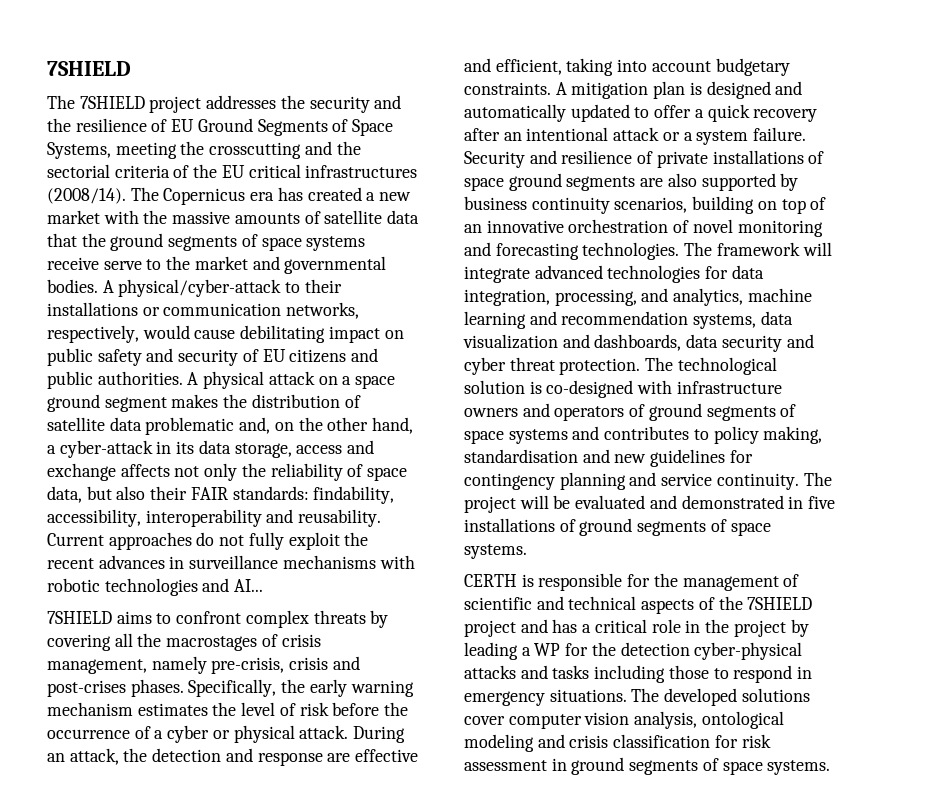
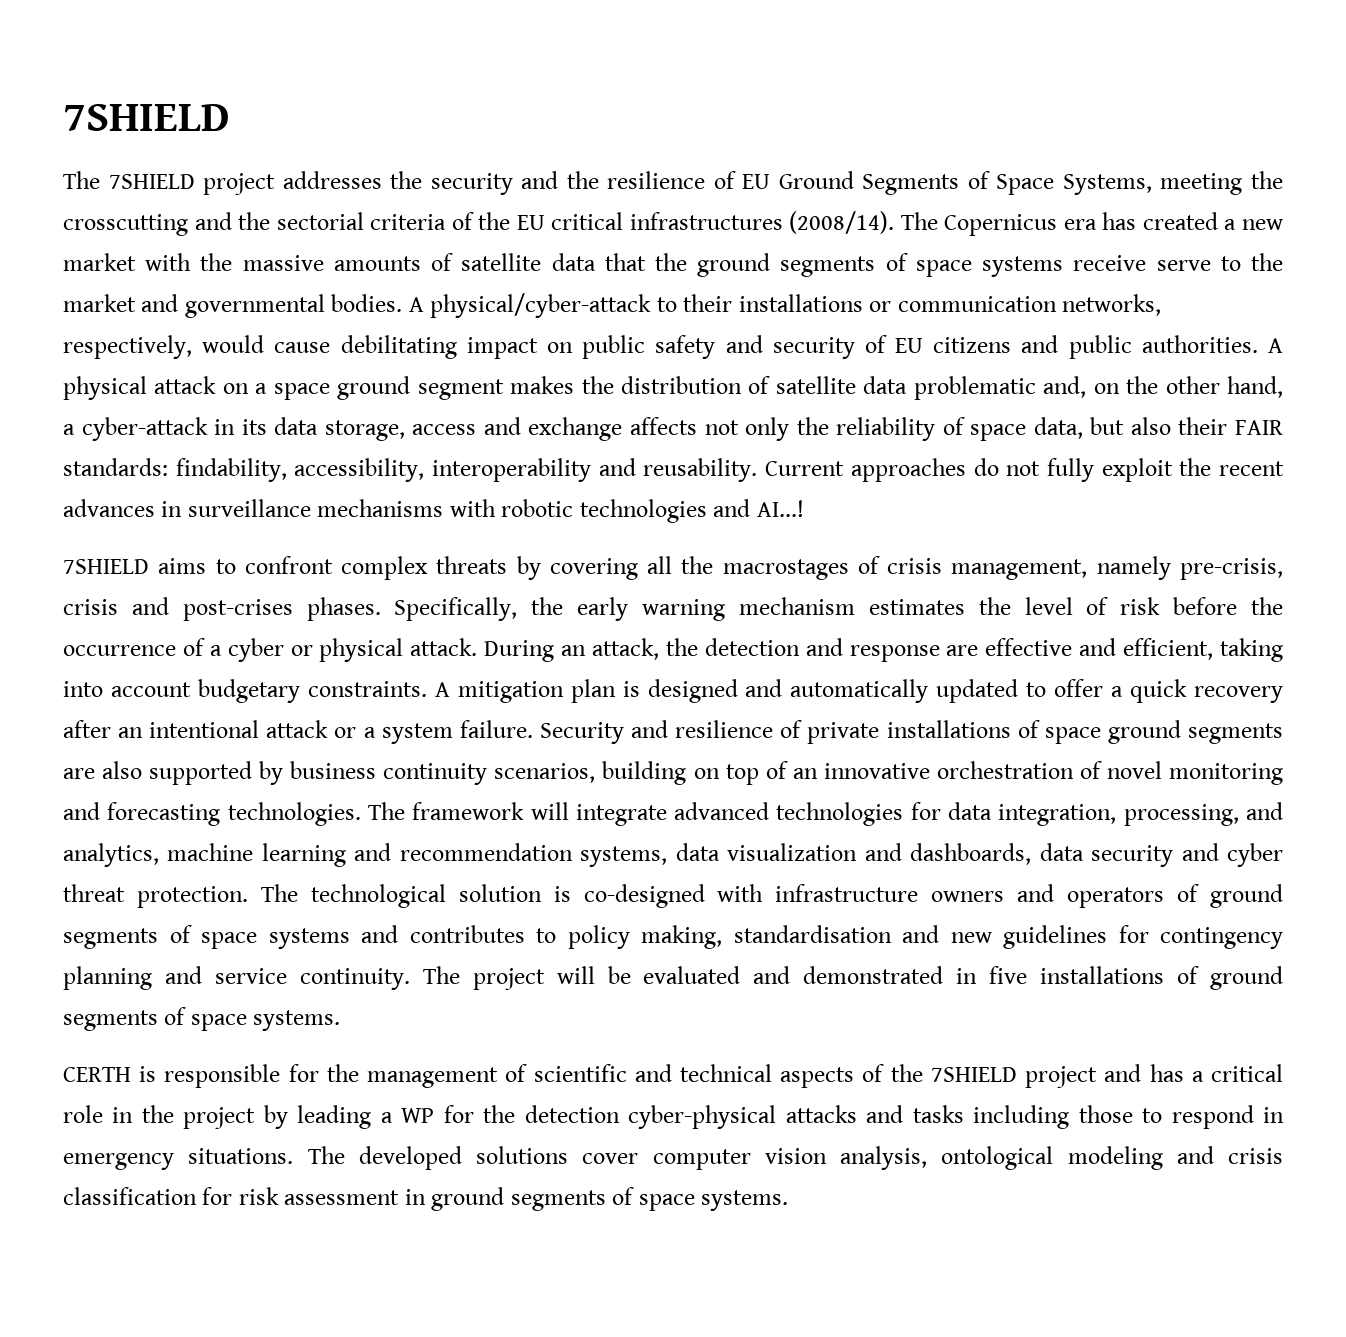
[234,579,264,592] AI... -> [756,500,804,517] AI...!

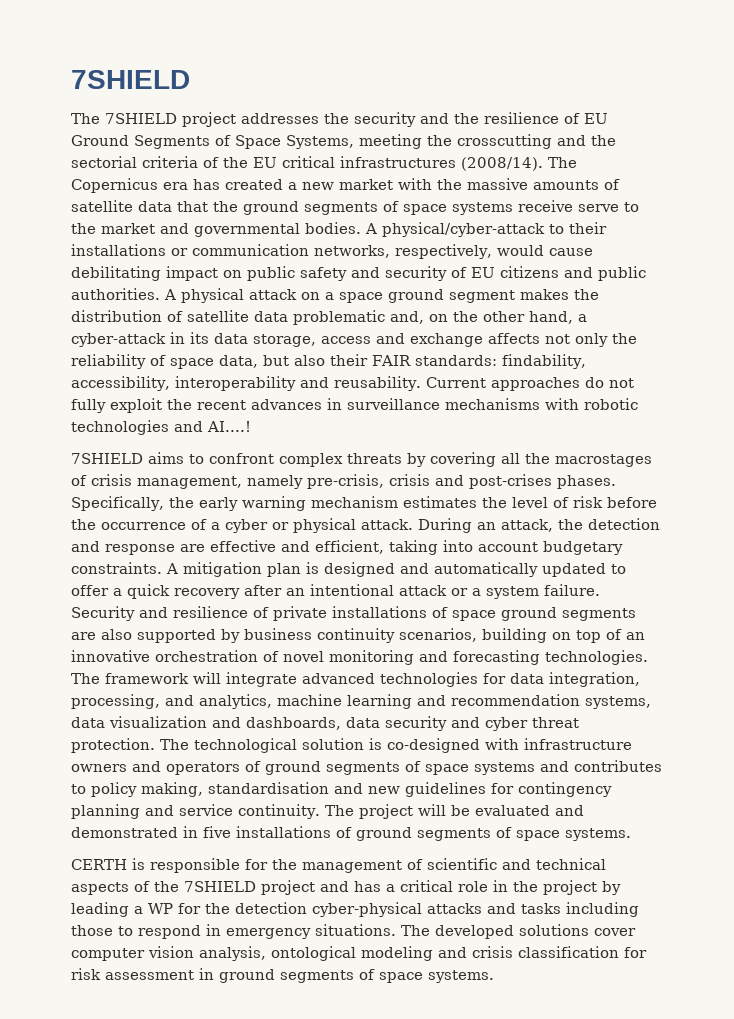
[756,500,804,517] AI...! -> [207,421,251,432] AI....!

